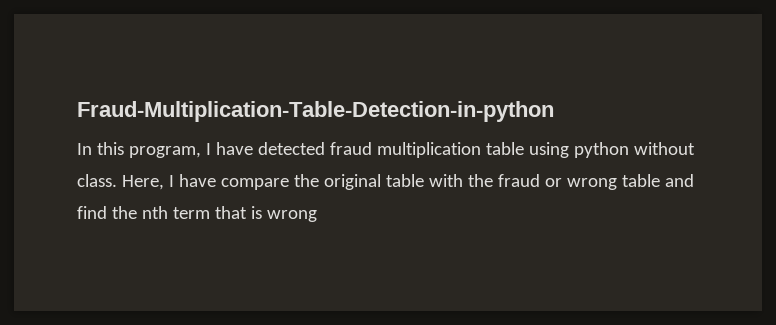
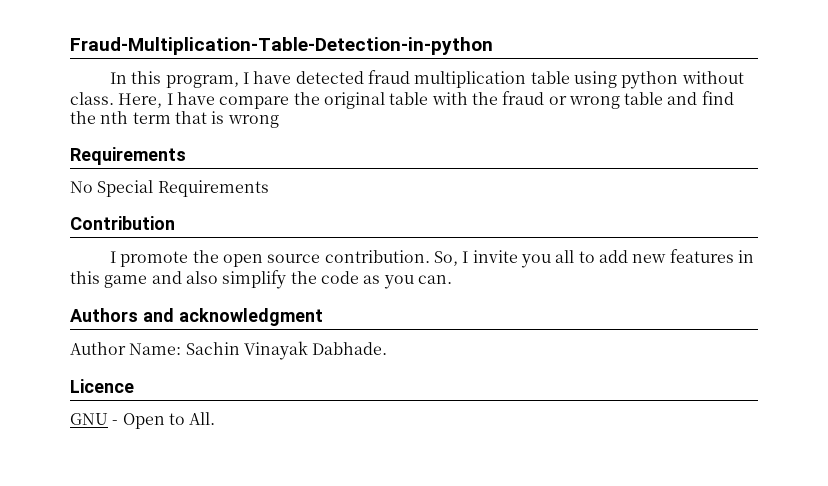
(317, 216) none -> [70,147,186,165] [70,180,269,197] [70,216,175,230] [110,249,754,268] [70,270,452,289] [70,308,323,326] [70,341,388,360] [70,379,134,393] [70,412,216,429] // Requirements // No Special Requirements // Contribution // I promote the open source contribution. So, I invite you all to add new features in this game and also simplify the code as you can. // Authors and acknowledgment // Author Name: Sachin Vinayak Dabhade. // Licence // GNU - Open to All.

